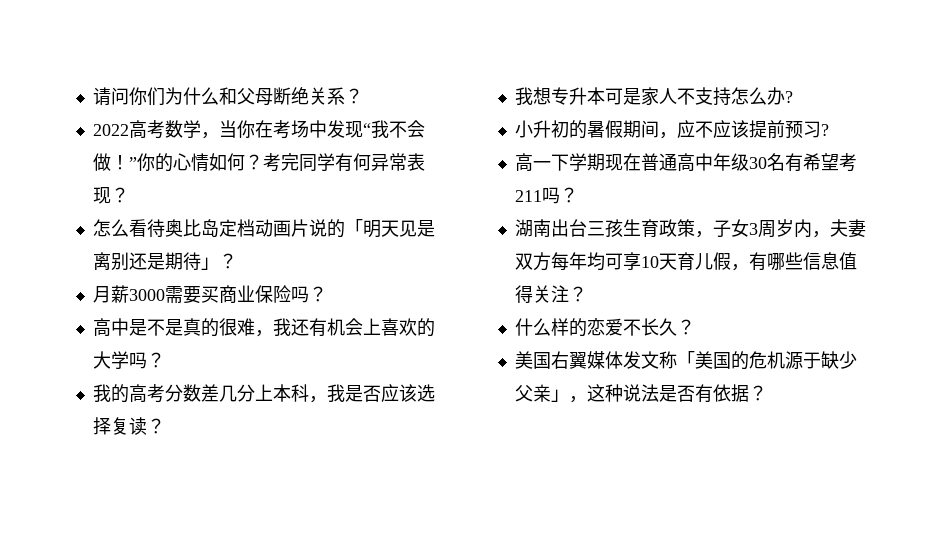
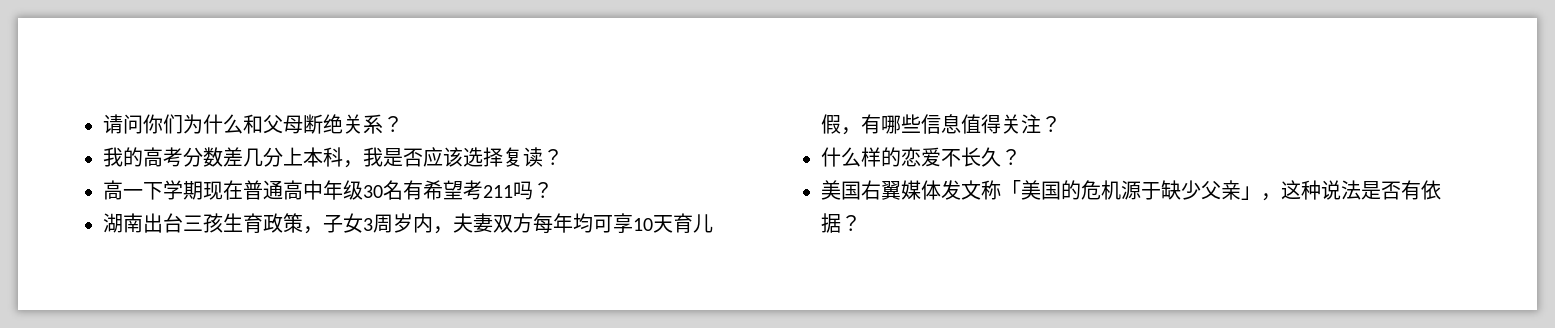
[92,120,425,139] [92,153,425,172] [92,187,129,204] [92,219,435,238] [92,252,237,271] [92,285,327,304] [92,318,435,337] [92,351,165,369] // 2022高考数学，当你在考场中发现“我不会做！”你的心情如何？考完同学有何异常表现？ // 怎么看待奥比岛定档动画片说的「明天见是离别还是期待」？ // 月薪3000需要买商业保险吗？ // 高中是不是真的很难，我还有机会上喜欢的大学吗？ -> (403, 124) none
[514,87,793,106] [514,120,829,139] // 我想专升本可是家人不支持怎么办? // 小升初的暑假期间，应不应该提前预习? -> (563, 157) none

